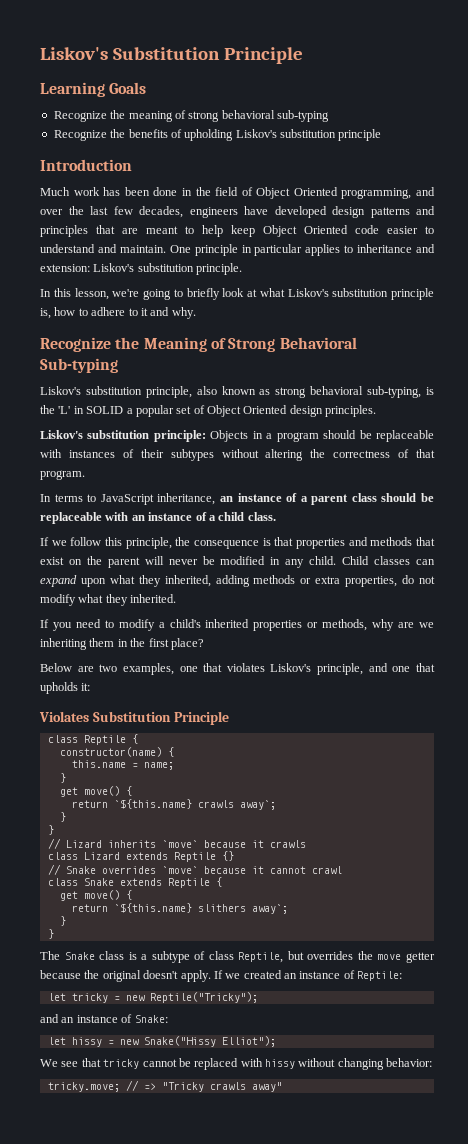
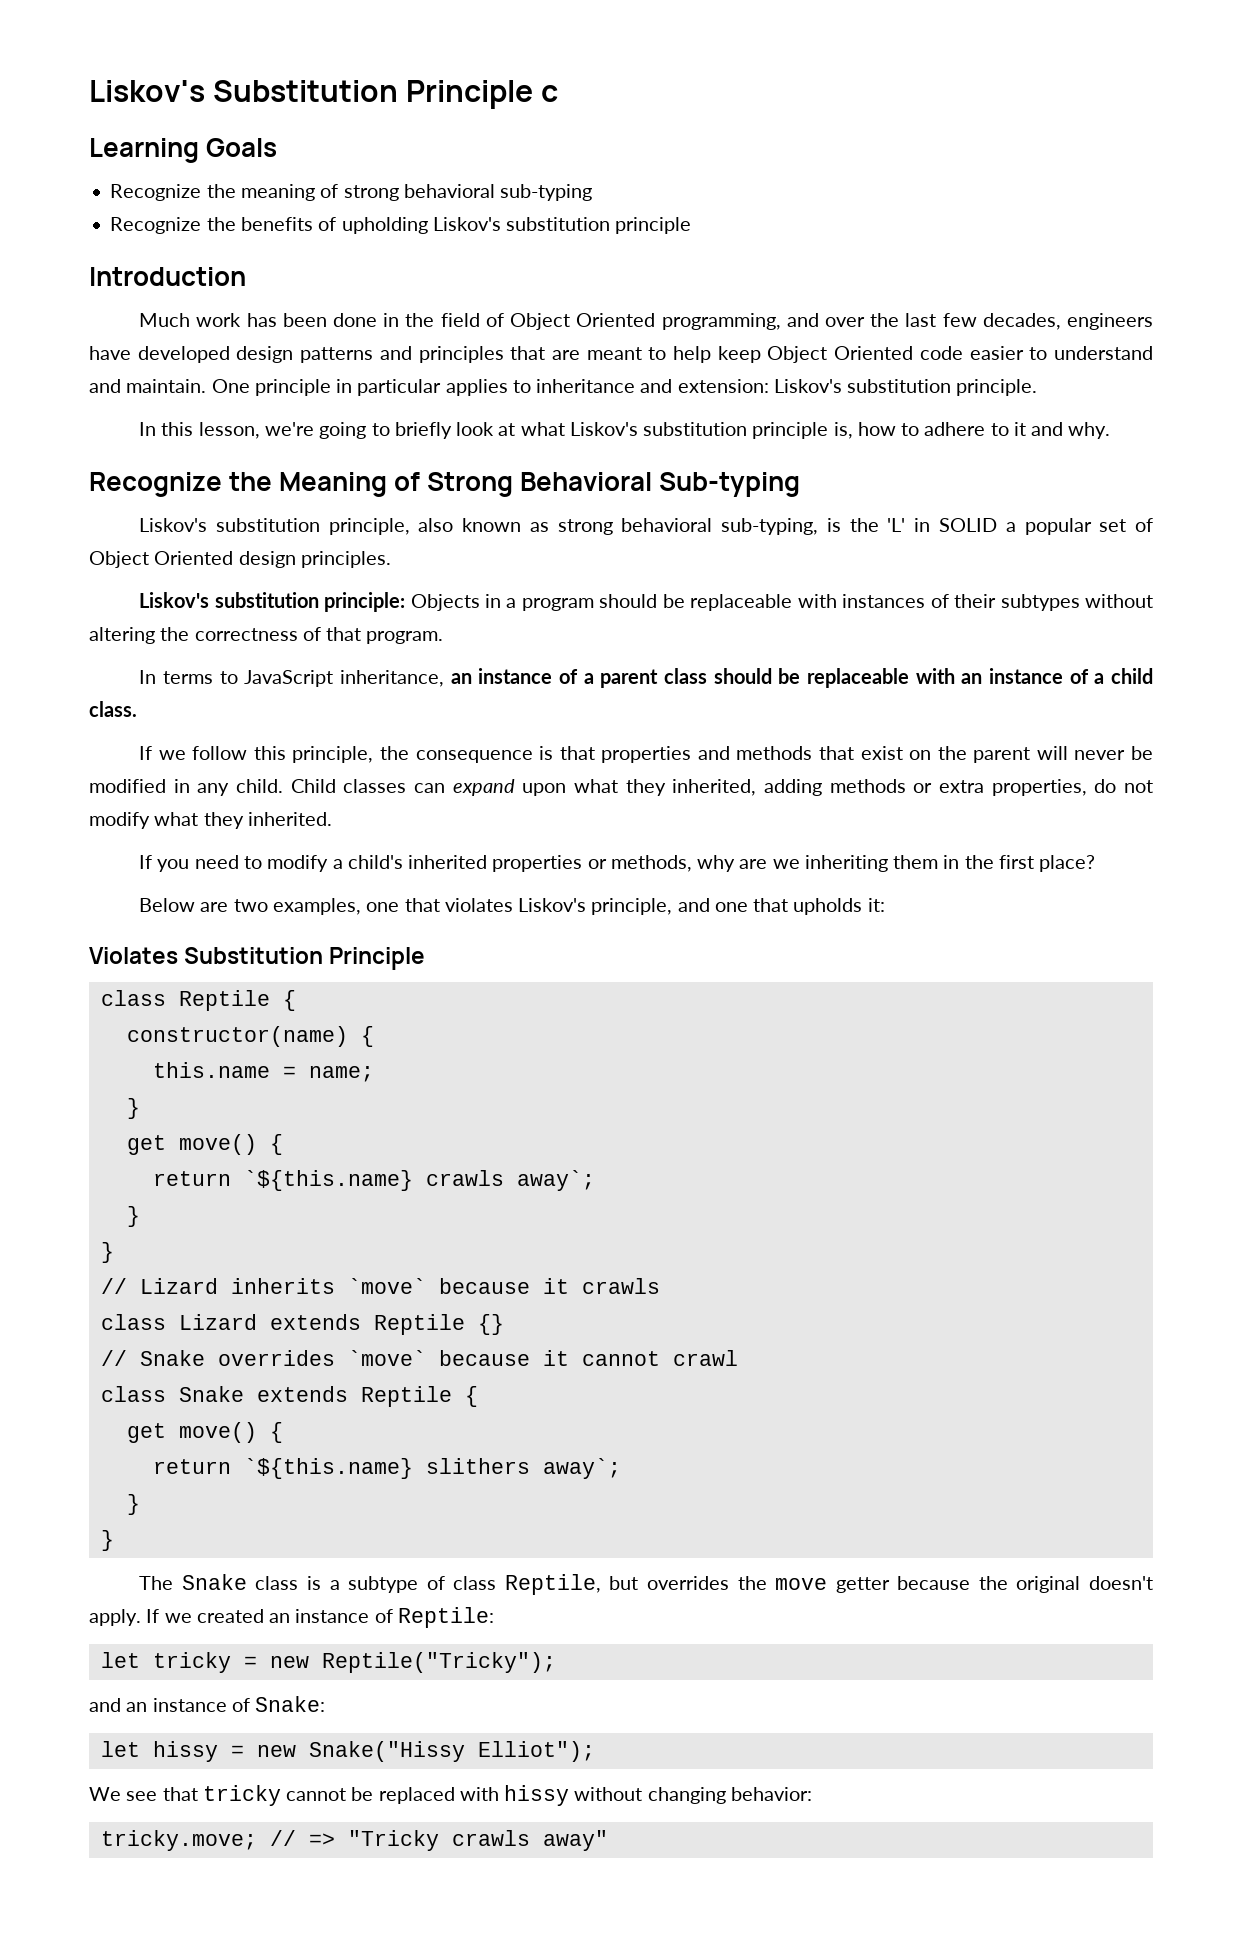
(303, 55) none -> [541,85,559,102] c

